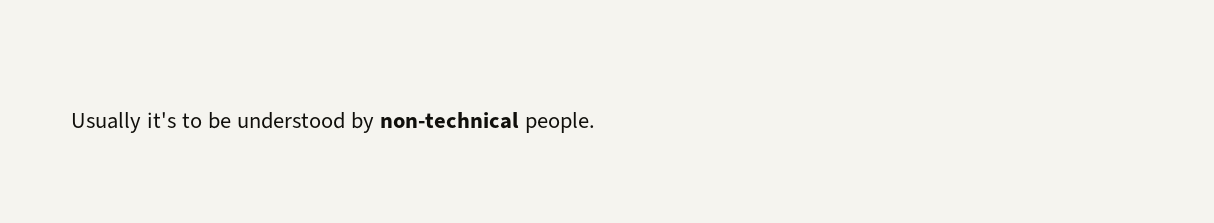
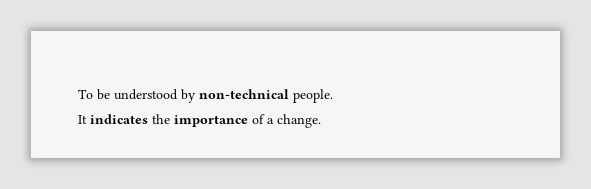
[71,112,203,133] Usually it's to -> [78,89,93,99] To
(595, 122) none -> [78,114,321,128] // It indicates the importance of a change.

